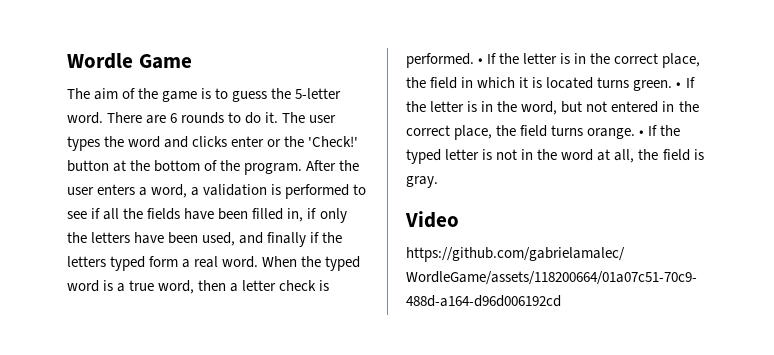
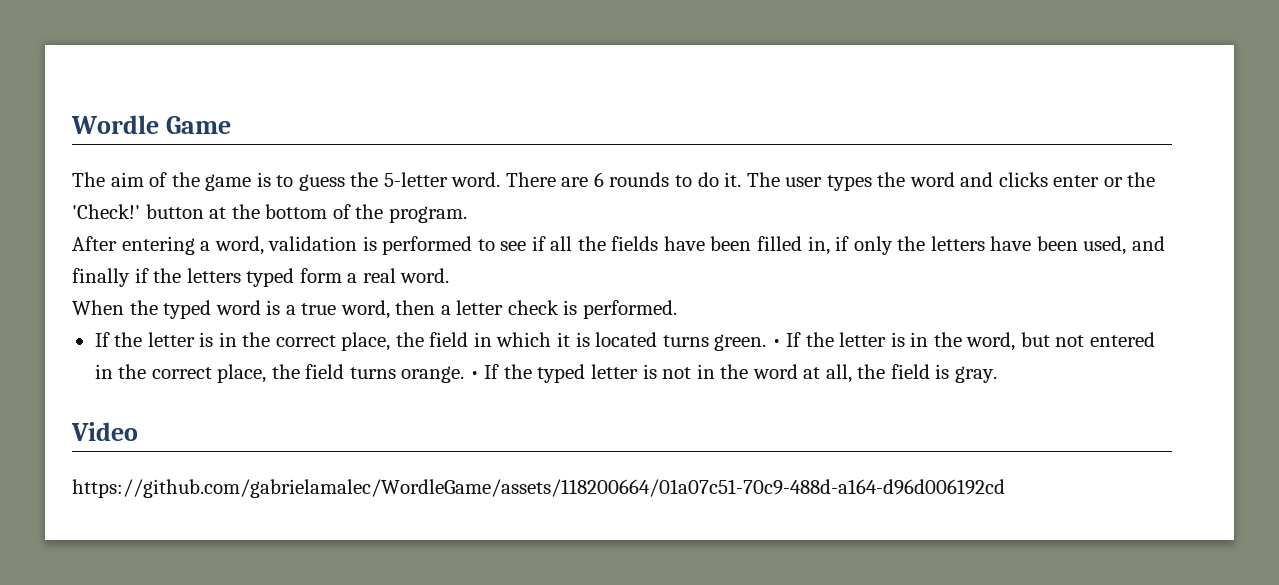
[306,160,360,171] [67,184,136,195] After the user enters -> [72,236,195,255] // After entering
[191,187,200,196] a -> (264, 245) none
(259, 262) none -> (450, 275) //
[478,58,484,64] • -> (677, 309) //

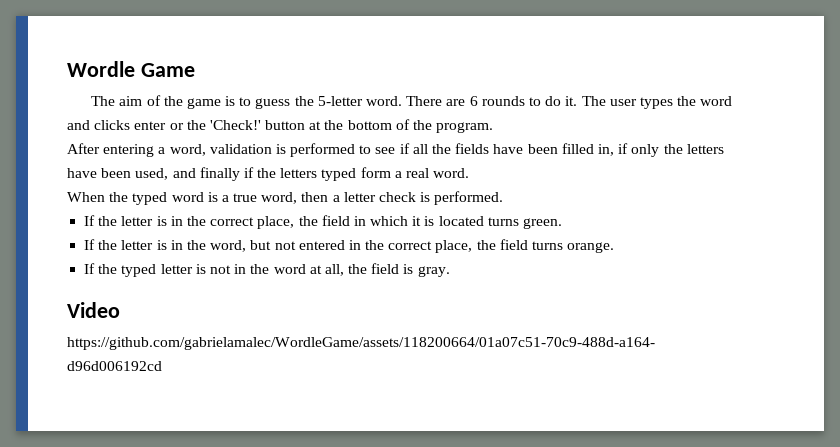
[771,339,781,347] • -> (563, 223) //
[469,371,479,379] • -> (615, 247) //

